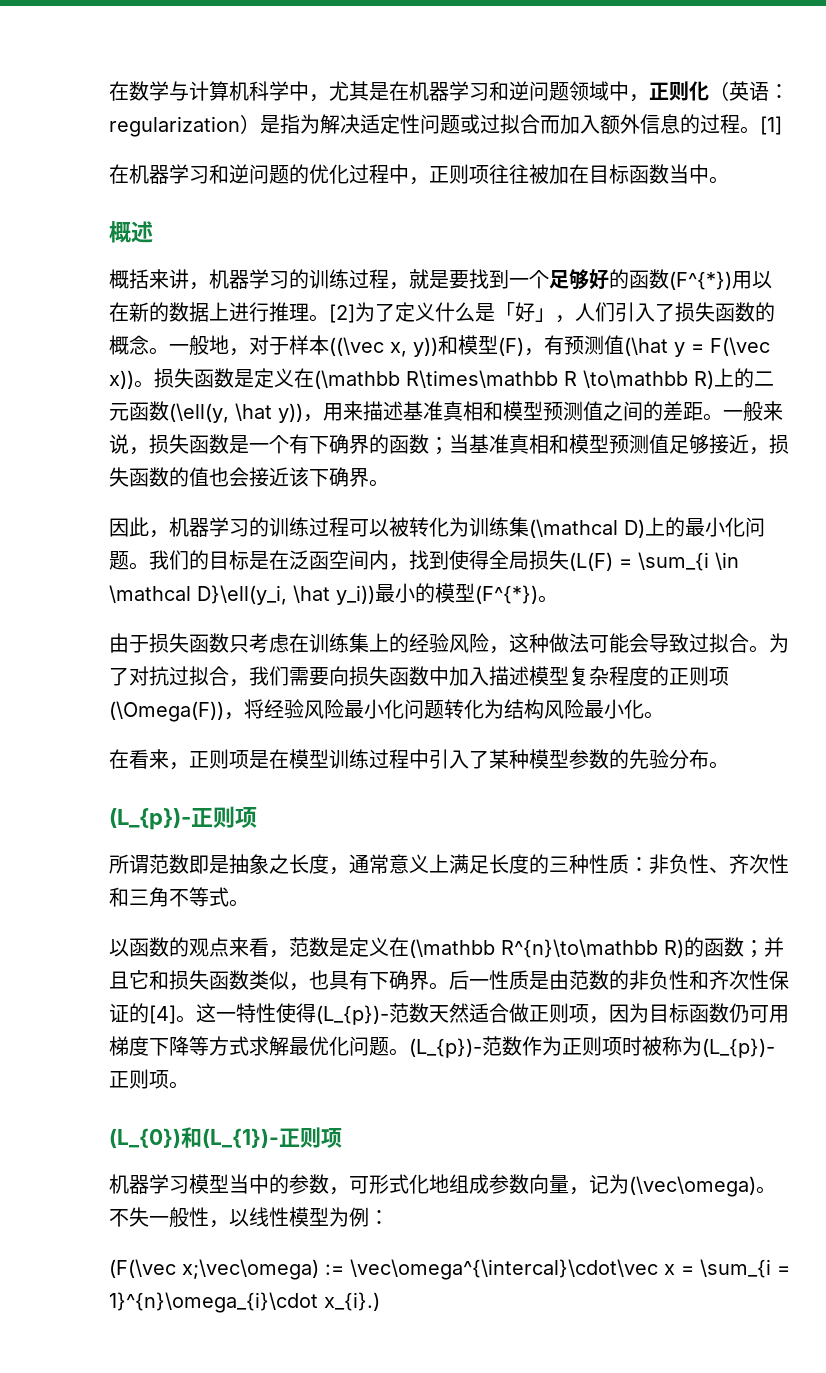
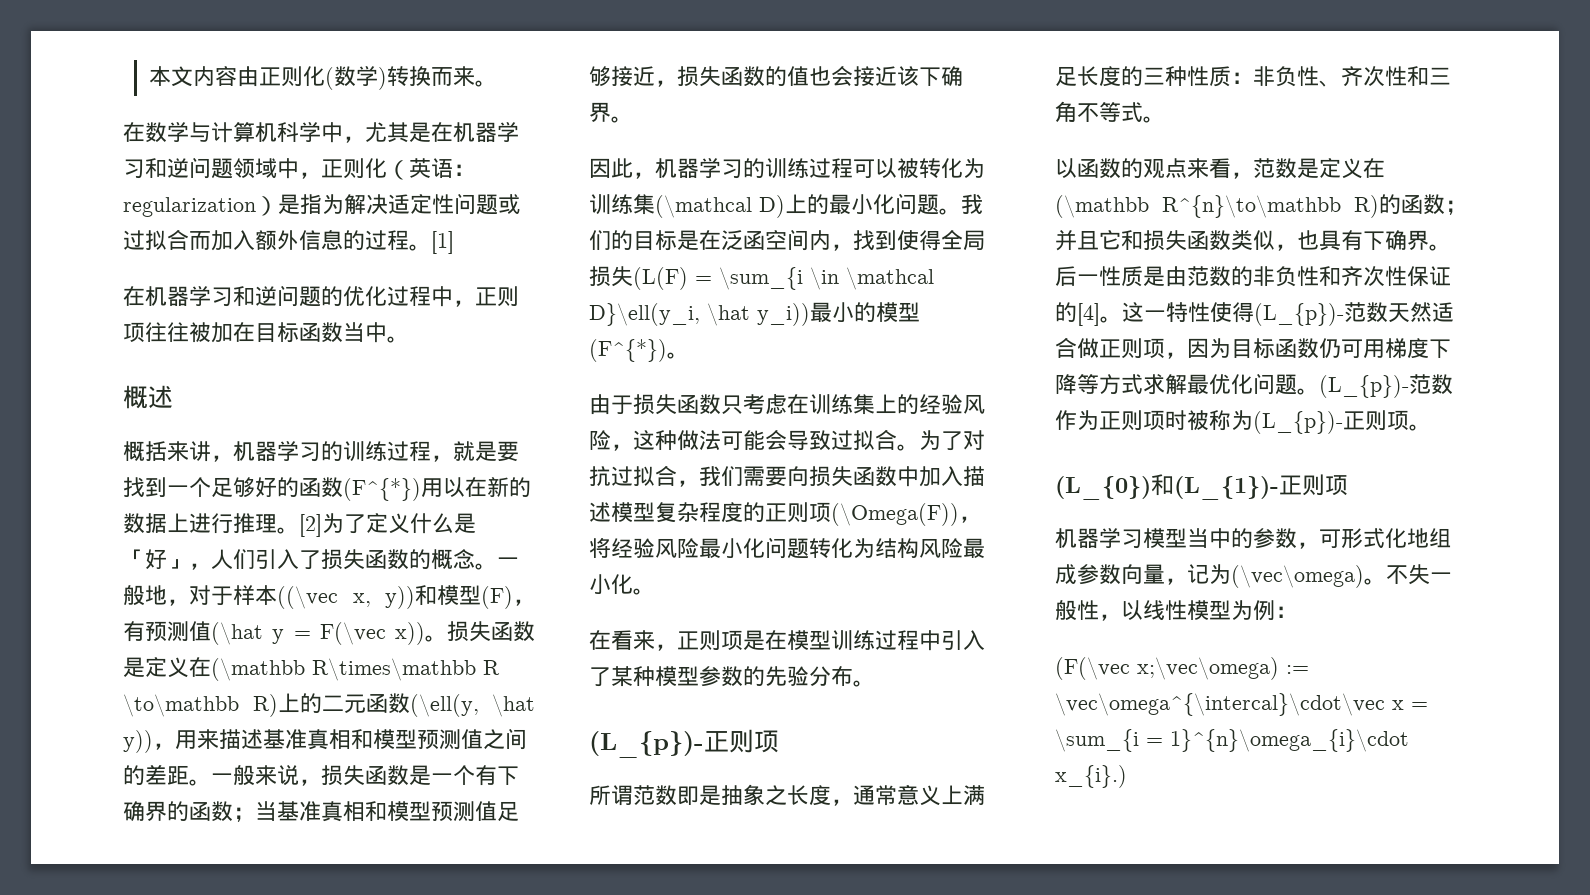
(109, 91) none -> [149,66,498,90] 本文内容由正则化(数学)转换而来。 //

